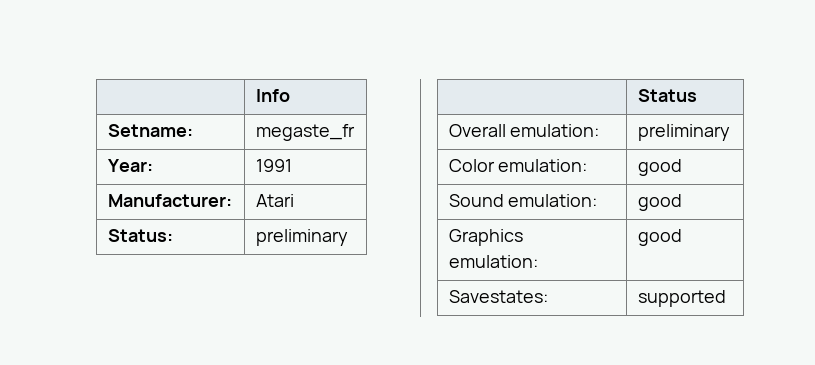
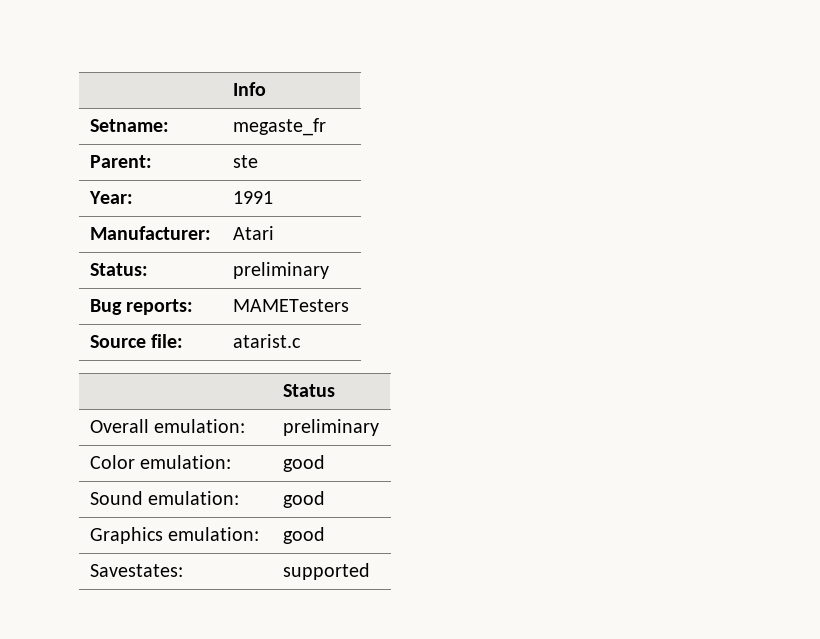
(355, 132) none -> [89,155,152,168] [232,155,258,168] // Parent: | ste
(348, 237) none -> [89,299,193,315] [232,299,349,312] [89,334,183,348] [232,334,301,348] // Bug reports: | MAMETesters // Source file: | atarist.c

